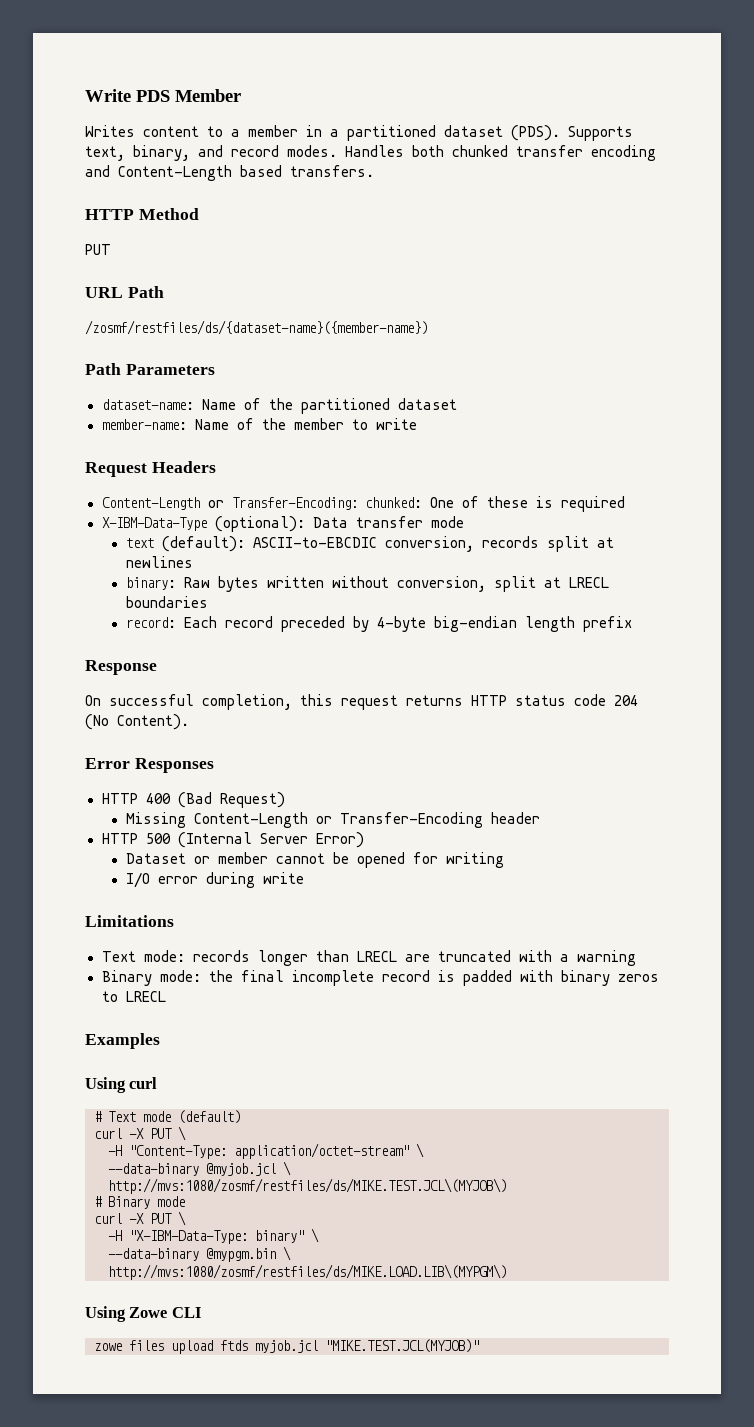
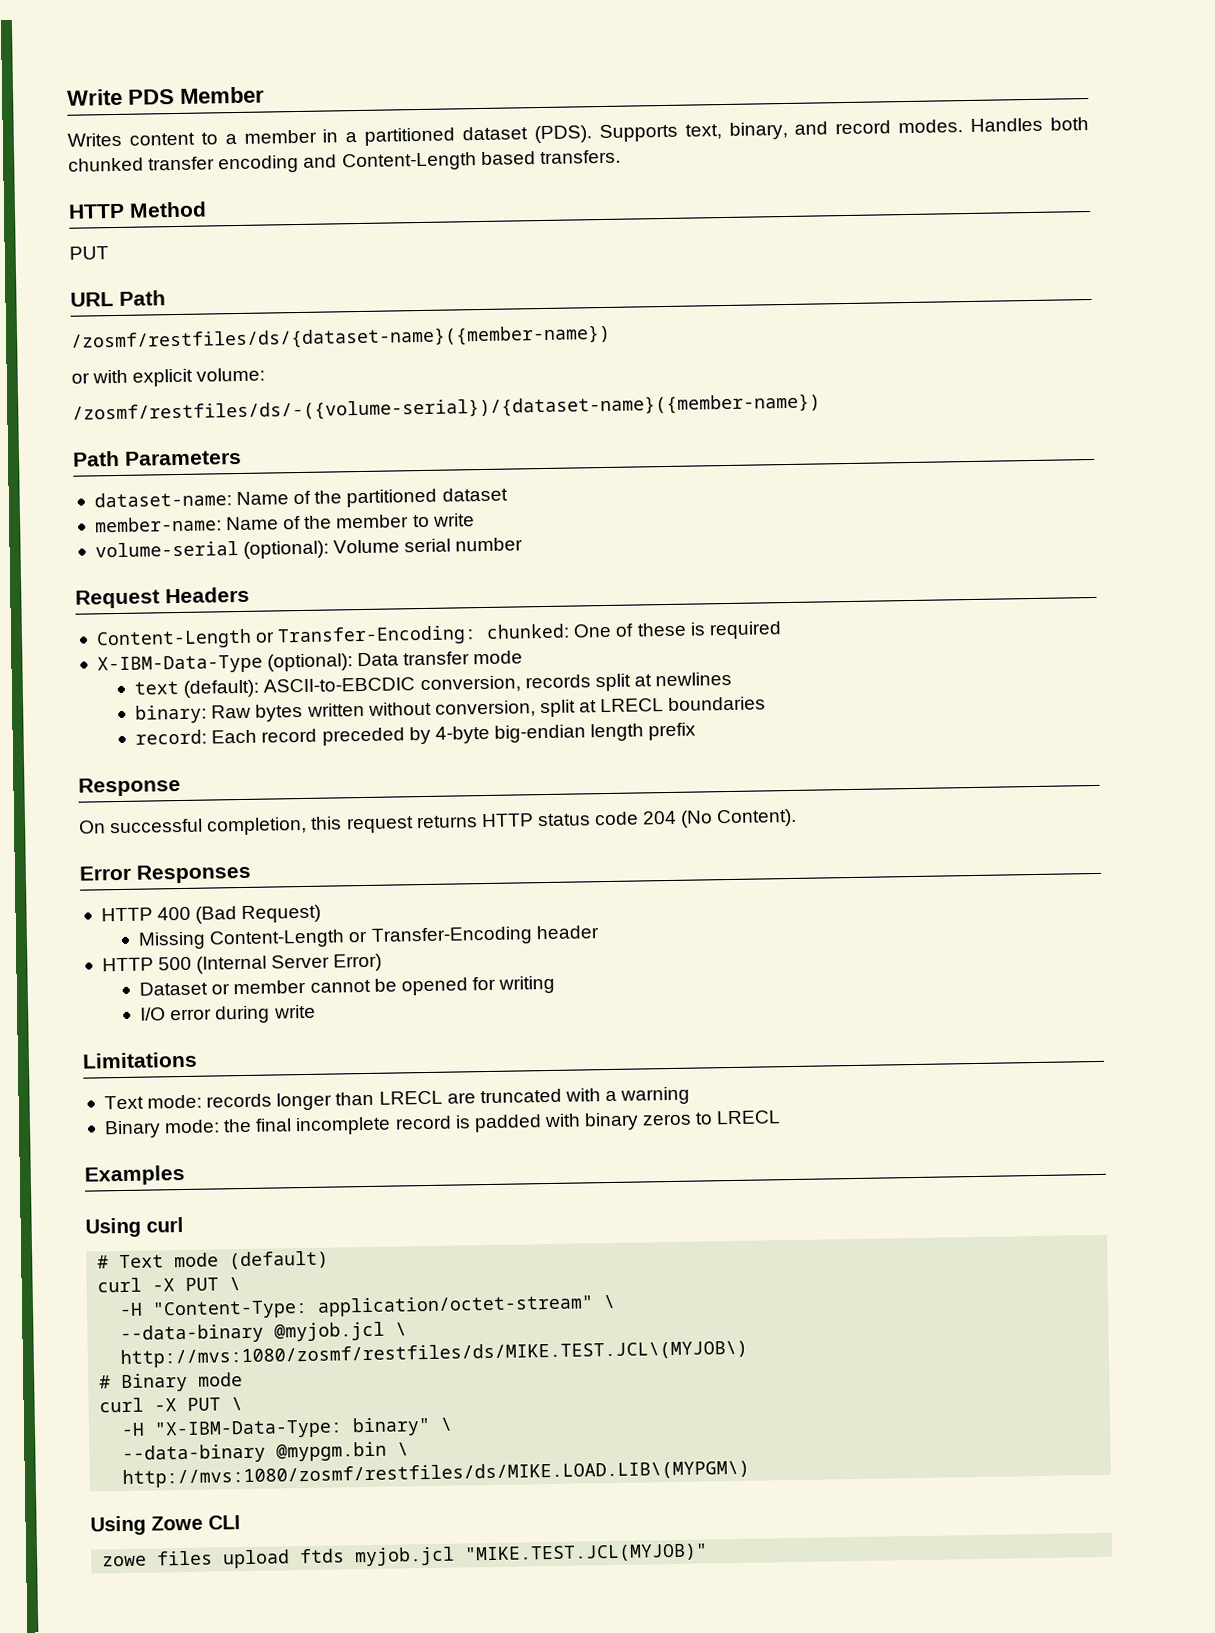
(428, 327) none -> [71,367,266,387] [72,393,821,424] // or with explicit volume: // /zosmf/restfiles/ds/-({volume-serial})/{dataset-name}({member-name})
(417, 424) none -> [94,537,524,559] // volume-serial (optional): Volume serial number

